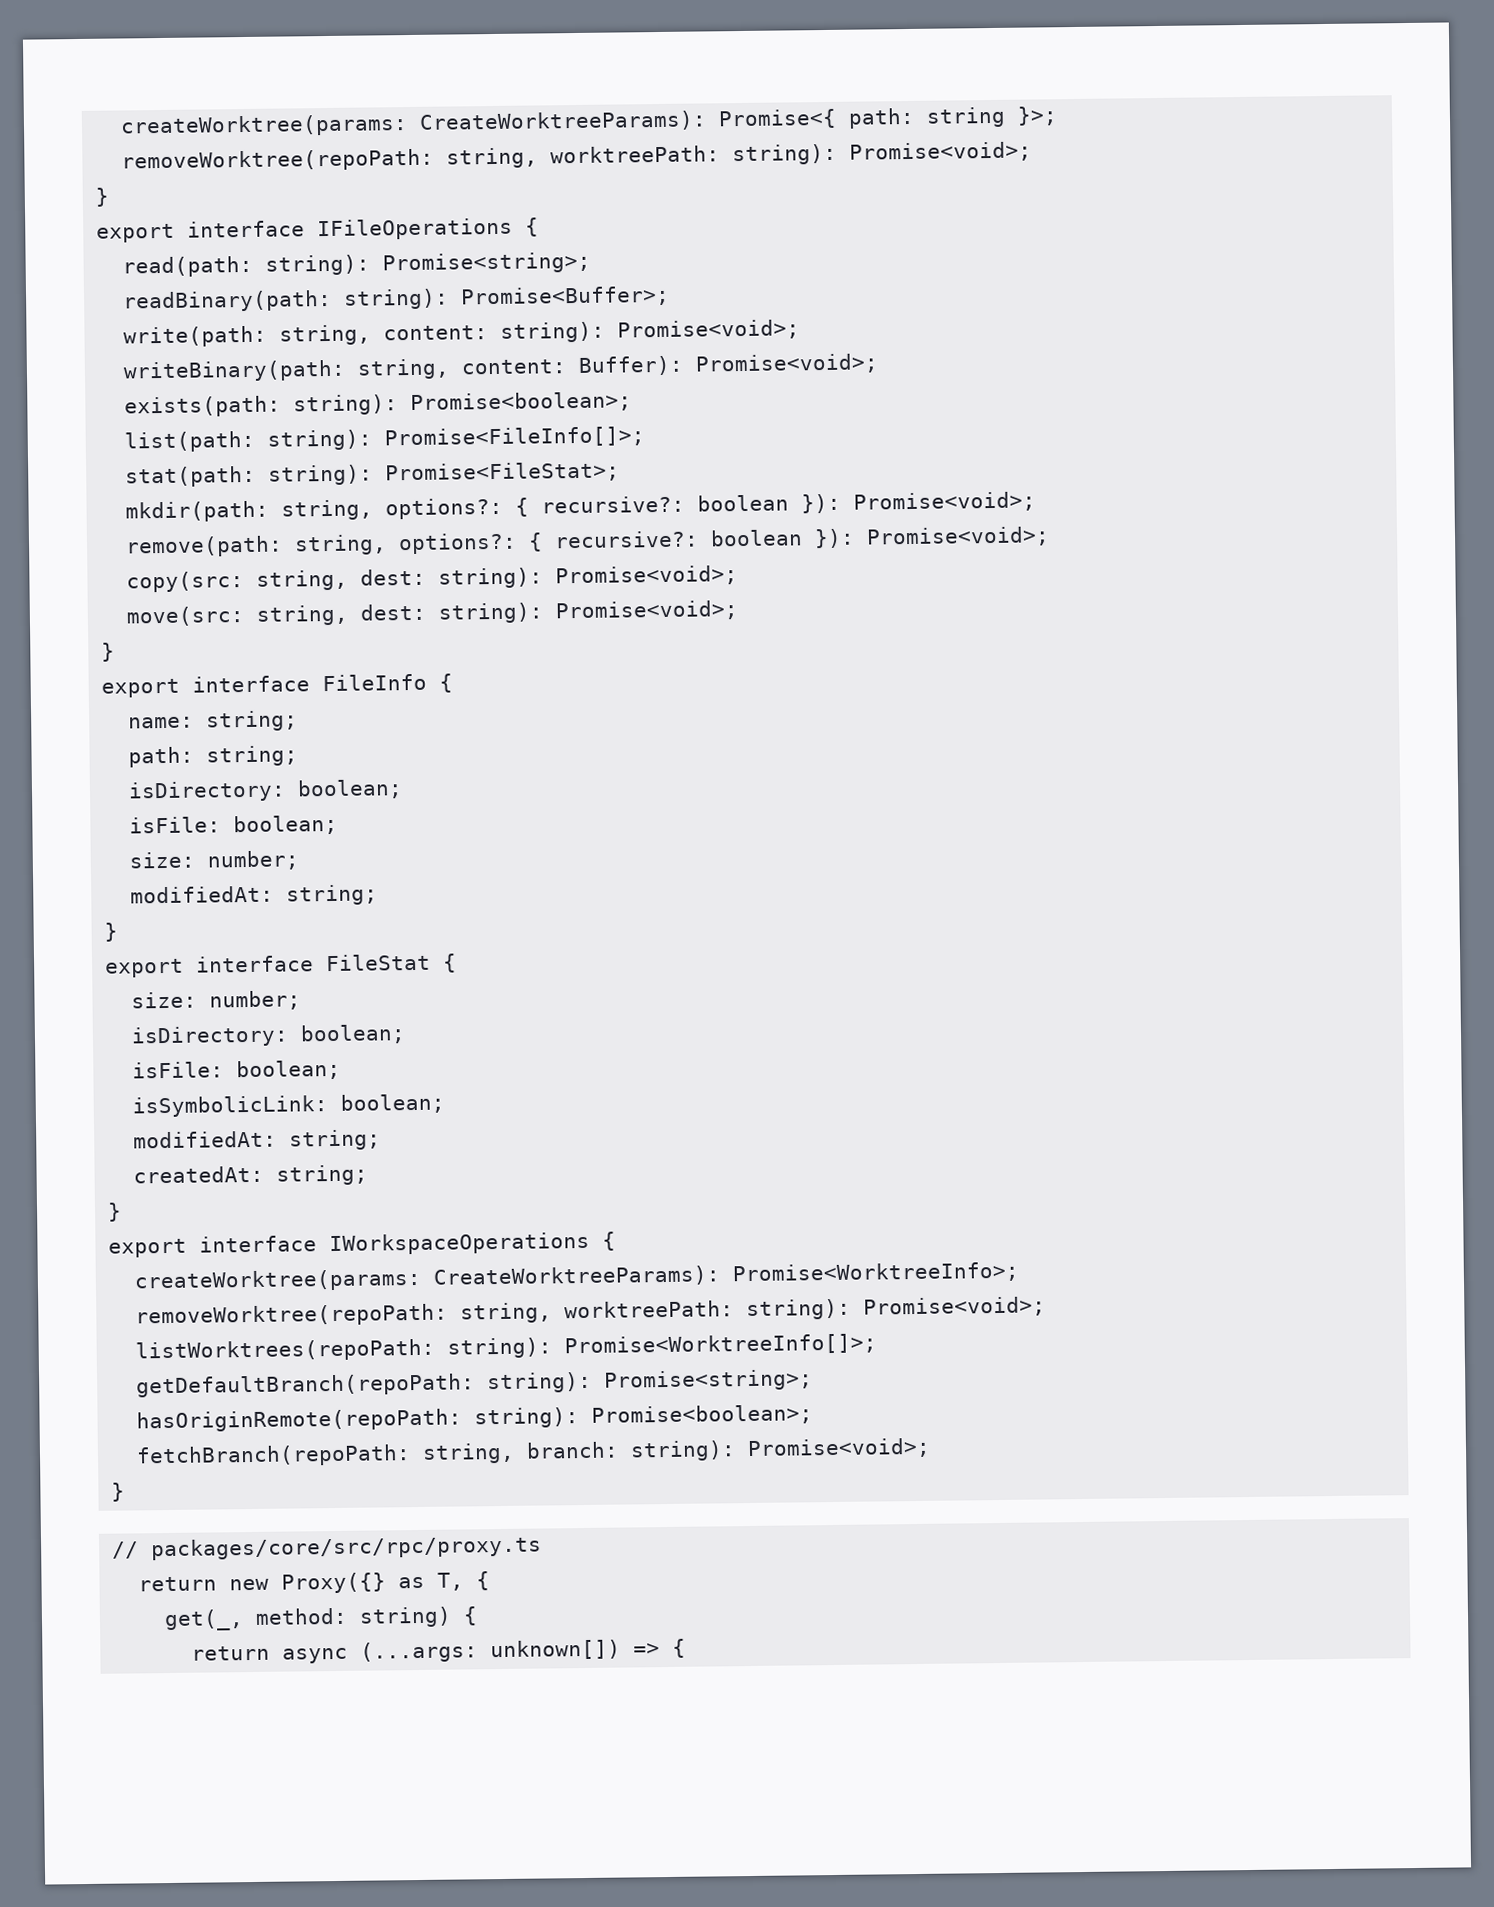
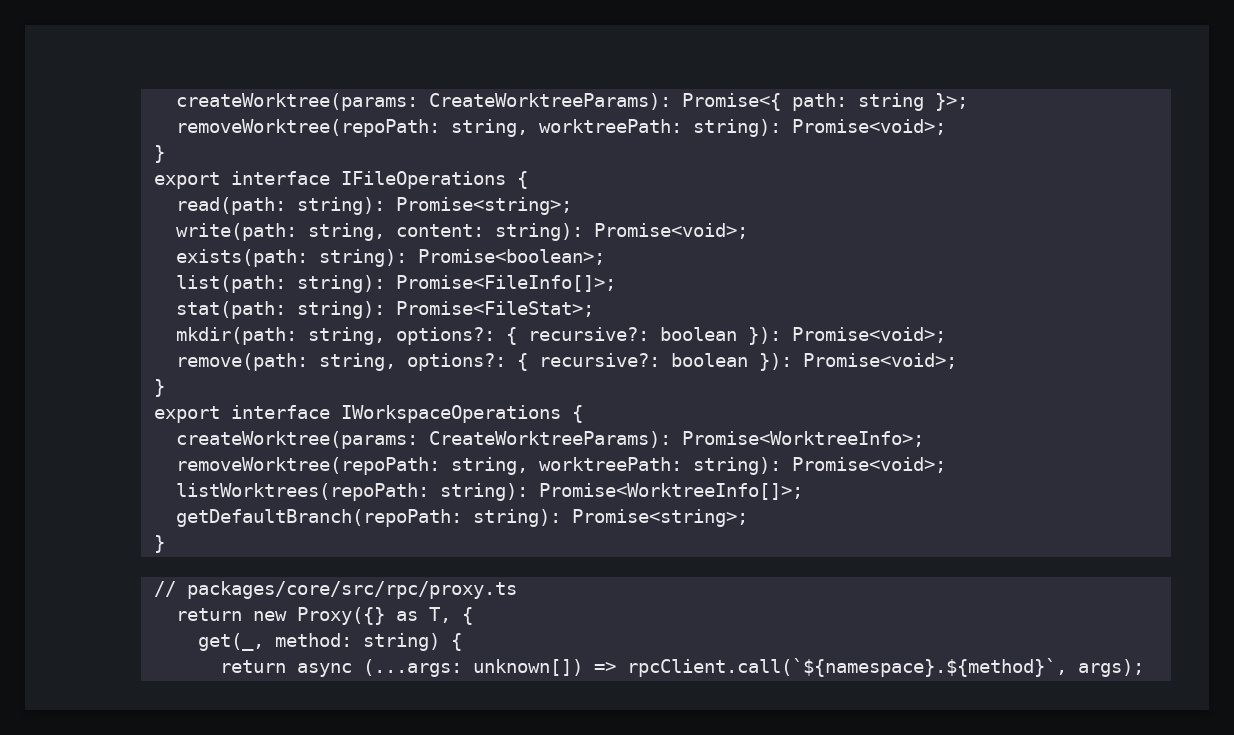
[122,285,671,313] // readBinary(path: string): Promise<Buffer>; -> (572, 206) none
[123,353,880,383] // writeBinary(path: string, content: Buffer): Promise<void>; -> (748, 231) none
[126,565,739,593] [126,600,739,627] [101,642,116,662] [101,673,454,698] [128,710,299,732] [128,745,299,768] [128,779,404,803] [129,814,339,836] [129,850,300,871] [130,884,379,906] [104,922,119,942] [105,953,458,978] [131,990,302,1011] [131,1024,407,1048] [132,1059,342,1081] [132,1093,446,1118] [133,1129,382,1151] [133,1164,369,1186] // copy(src: string, dest: string): Promise<void>; // move(src: string, dest: string): Promise<void>; // } // export interface FileInfo { // name: string; // path: string; // isDirectory: boolean; // isFile: boolean; // size: number; // modifiedAt: string; // } // export interface FileStat { // size: number; // isDirectory: boolean; // isFile: boolean; // isSymbolicLink: boolean; // modifiedAt: string; // createdAt: string; -> (957, 361) none
[136,1404,814,1433] [136,1437,932,1468] // hasOriginRemote(repoPath: string): Promise<boolean>; // fetchBranch(repoPath: string, branch: string): Promise<void>; -> (748, 518) none
[672,1638,687,1658] { -> [626,658,1144,677] rpcClient.call(`${namespace}.${method}`, args);

